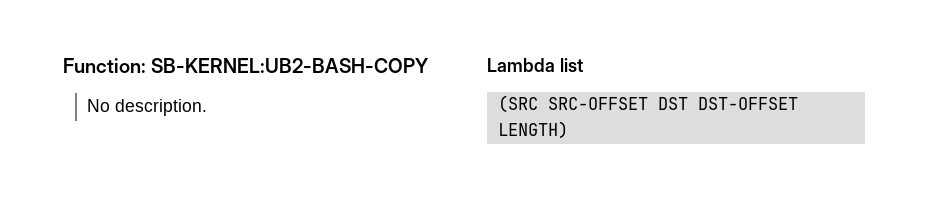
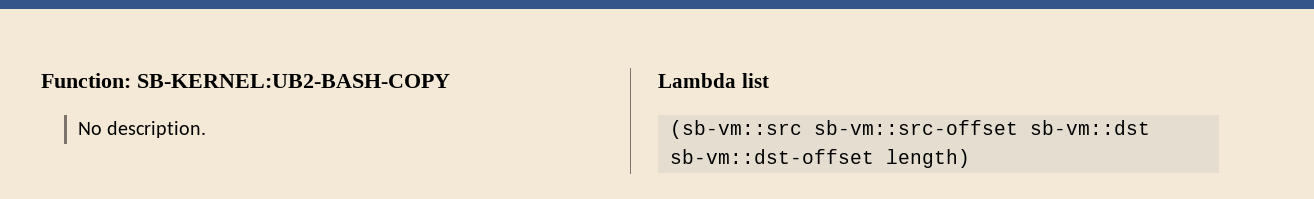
[497,95,798,113] [497,121,568,139] (SRC SRC-OFFSET DST DST-OFFSET LENGTH) -> [670,120,1150,139] [670,149,970,168] (sb-vm::src sb-vm::src-offset sb-vm::dst sb-vm::dst-offset length)

